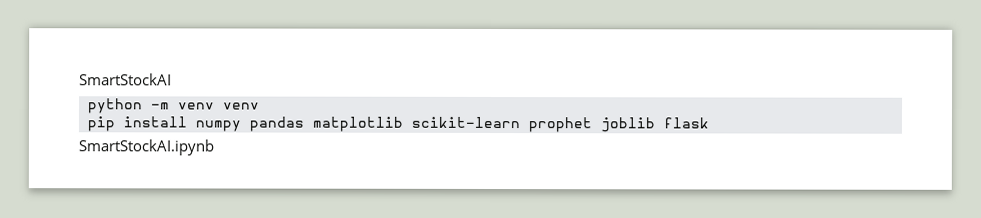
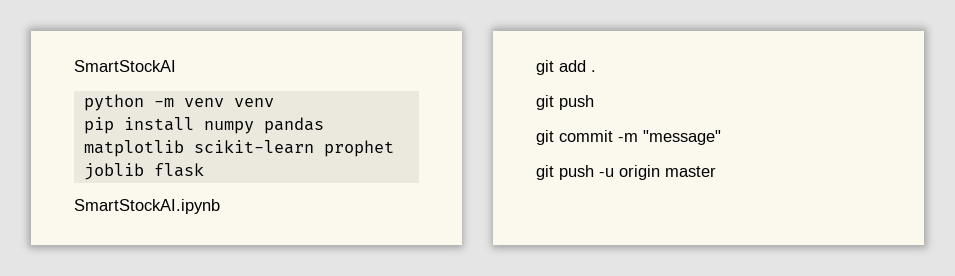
(214, 147) none -> [536,60,596,75] [536,95,594,110] [536,130,721,145] [536,165,716,180] // git add . // git push // git commit -m "message" // git push -u origin master

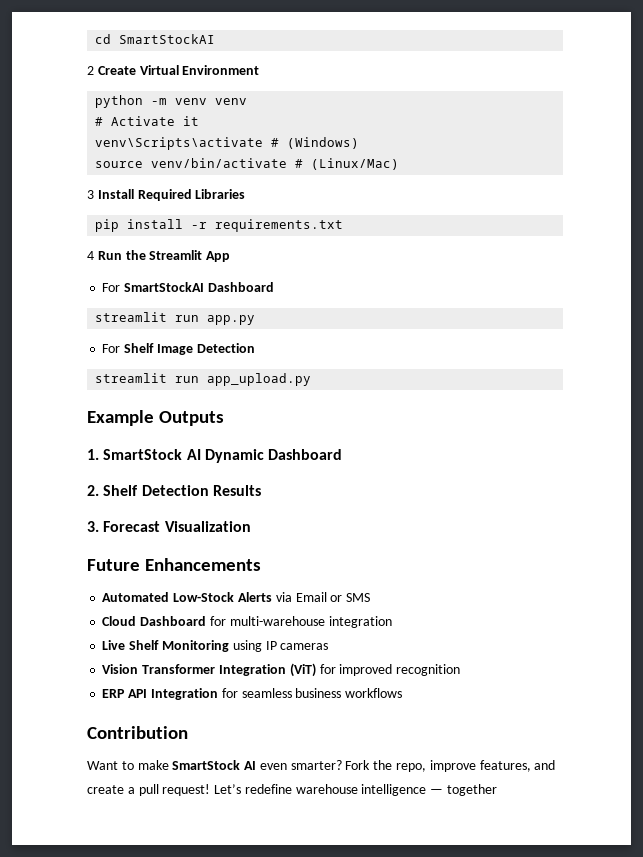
[74,60,176,72] SmartStockAI -> [95,34,216,44] [87,65,260,75] cd SmartStockAI // 2 Create Virtual Environment
[83,117,324,134] [83,140,394,157] [83,163,204,180] [74,199,220,214] [536,60,596,75] [536,95,594,110] [536,130,721,145] [536,165,716,180] pip install numpy pandas matplotlib scikit-learn prophet joblib flask // SmartStockAI.ipynb // git add . // git push // git commit -m "message" // git push -u origin master -> [95,116,200,126] [95,137,360,150] [95,158,400,170] [87,189,246,201] [95,219,344,232] [87,250,231,262] [102,282,274,292] [95,312,256,325] [102,343,255,355] [95,373,312,386] [87,410,225,426] [87,449,343,463] [87,485,261,496] [87,521,251,532] [87,558,262,571] [102,592,371,602] [102,616,392,628] [102,640,329,652] [102,663,461,677] [102,688,403,700] [87,726,188,739] [87,760,556,772] [87,784,498,796] # Activate it // venv\Scripts\activate # (Windows) // source venv/bin/activate # (Linux/Mac) // 3 Install Required Libraries // pip install -r requirements.txt // 4 Run the Streamlit App // For SmartStockAI Dashboard // streamlit run app.py // For Shelf Image Detection // streamlit run app_upload.py // Example Outputs // 1. SmartStock AI Dynamic Dashboard // 2. Shelf Detection Results // 3. Forecast Visualization // Future Enhancements // Automated Low-Stock Alerts via Email or SMS // Cloud Dashboard for multi-warehouse integration // Live Shelf Monitoring using IP cameras // Vision Transformer Integration (ViT) for improved recognition // ERP API Integration for seamless business workflows // Contribution // Want to make SmartStock AI even smarter? Fork the repo, improve features, and create a pull request! Let’s redefine warehouse intelligence — together

